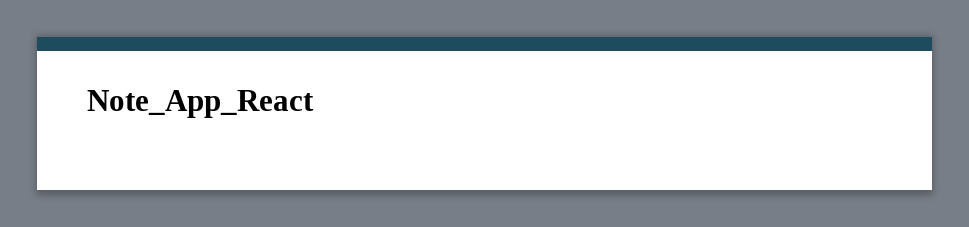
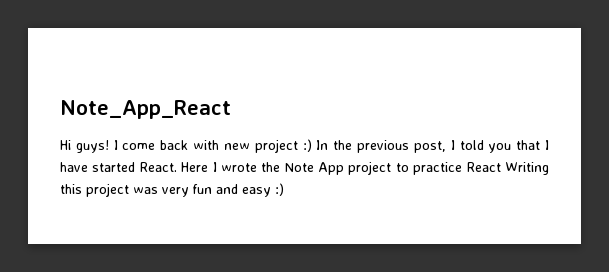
(314, 104) none -> [60,139,549,153] [60,161,549,175] [60,183,284,197] // Hi guys! I come back with new project :) In the previous post, I told you that I have started React. Here I wrote the Note App project to practice React Writing this project was very fun and easy :)

